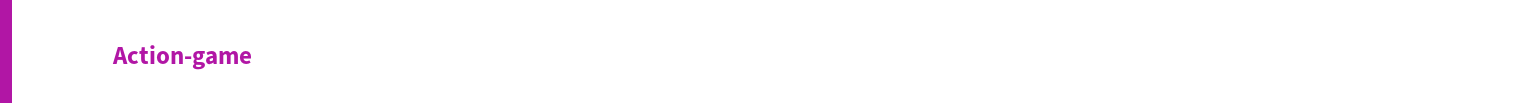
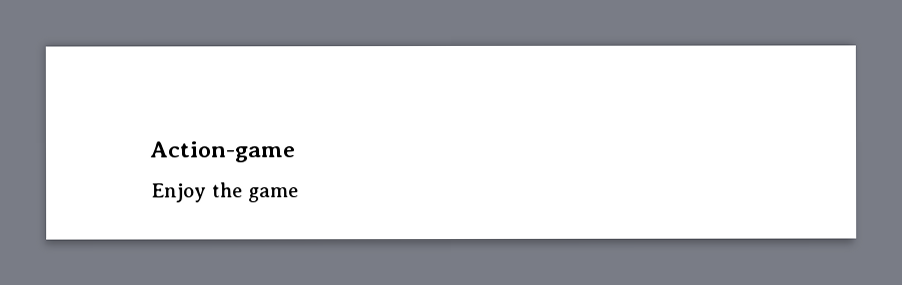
(252, 57) none -> [151,182,301,203] // Enjoy the game

